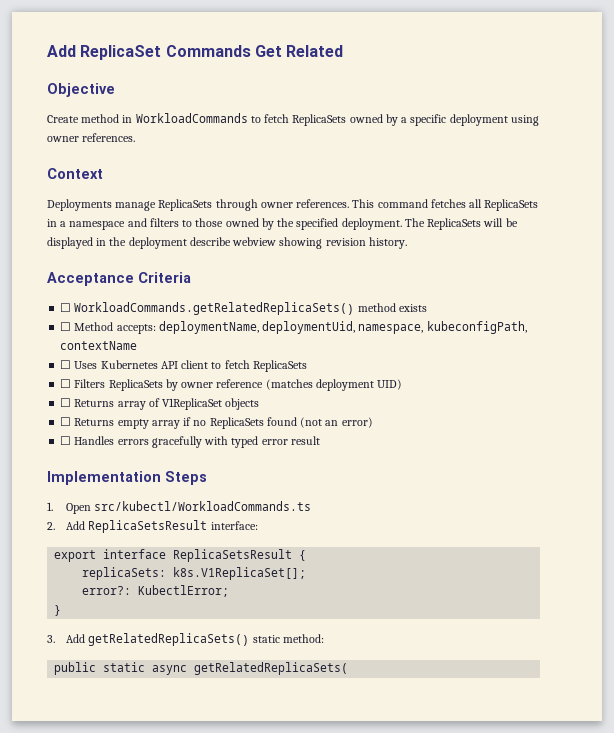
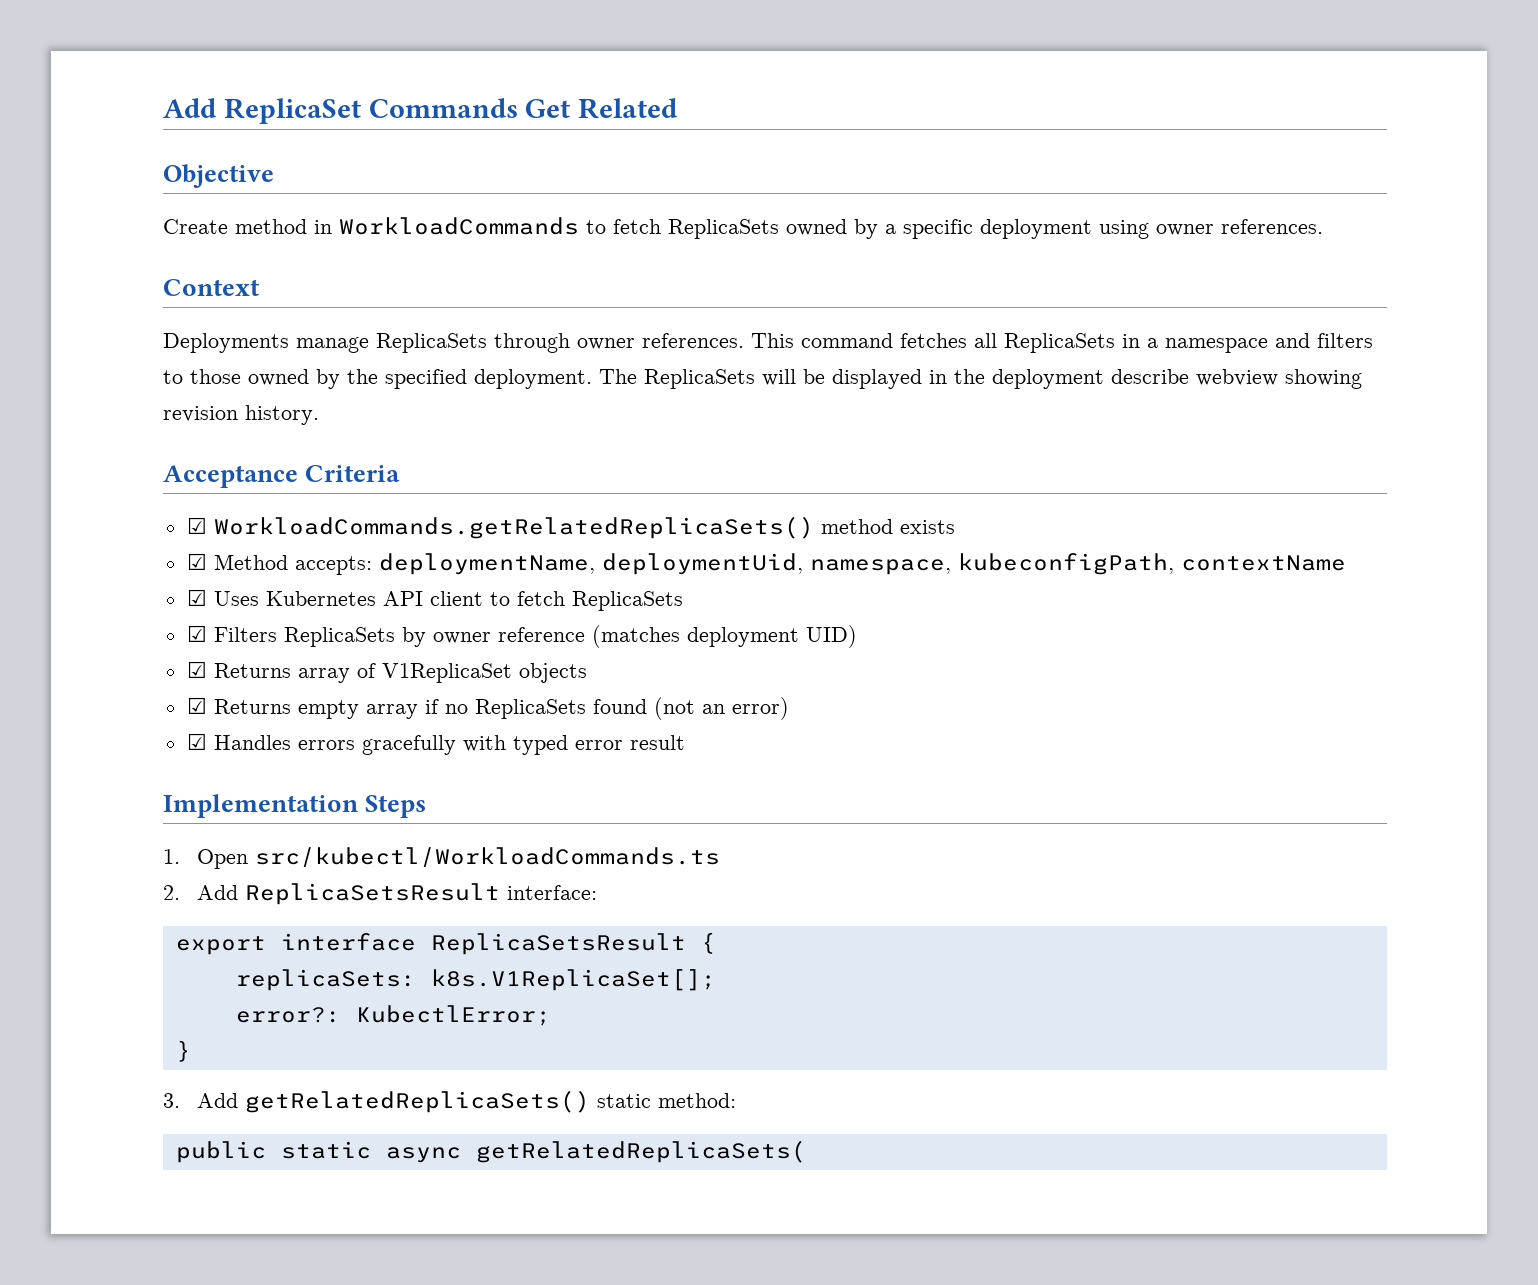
[60,303,72,312] ☐ -> [186,517,207,534] ☑
[60,322,72,331] ☐ -> [186,553,207,570] ☑
[60,360,72,369] ☐ -> [186,589,207,606] ☑
[60,379,72,388] ☐ -> [186,625,207,642] ☑
[60,398,72,407] ☐ -> [186,661,207,678] ☑
[60,417,72,426] ☐ -> [186,697,207,714] ☑
[60,436,72,445] ☐ -> [186,733,207,750] ☑

